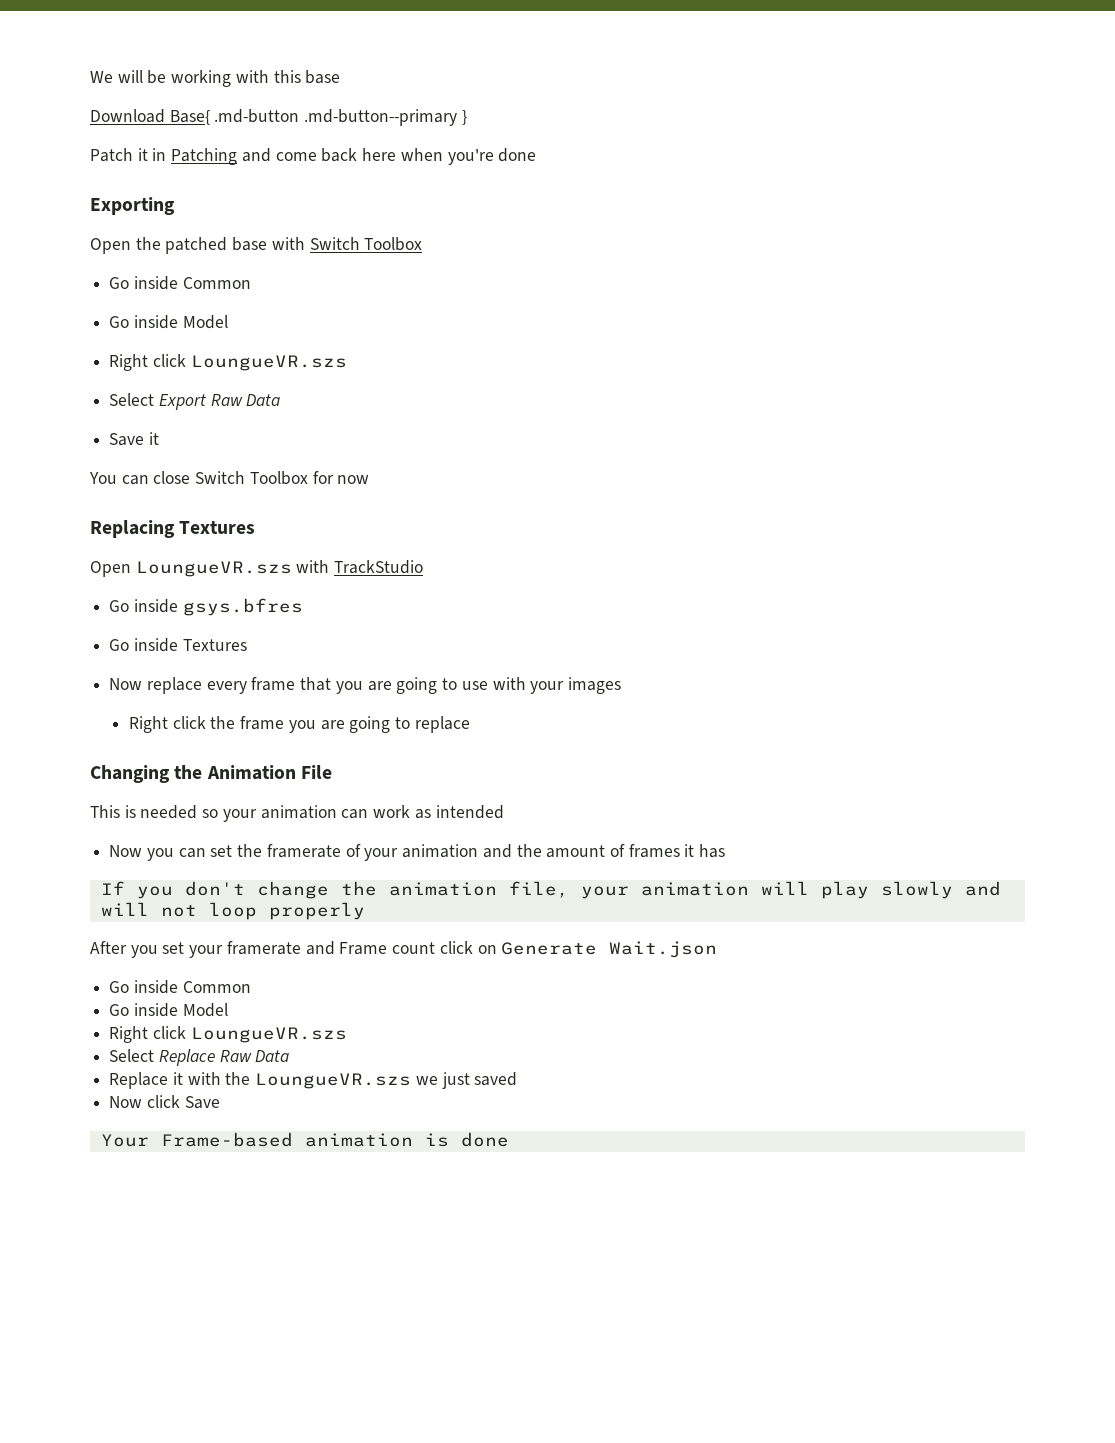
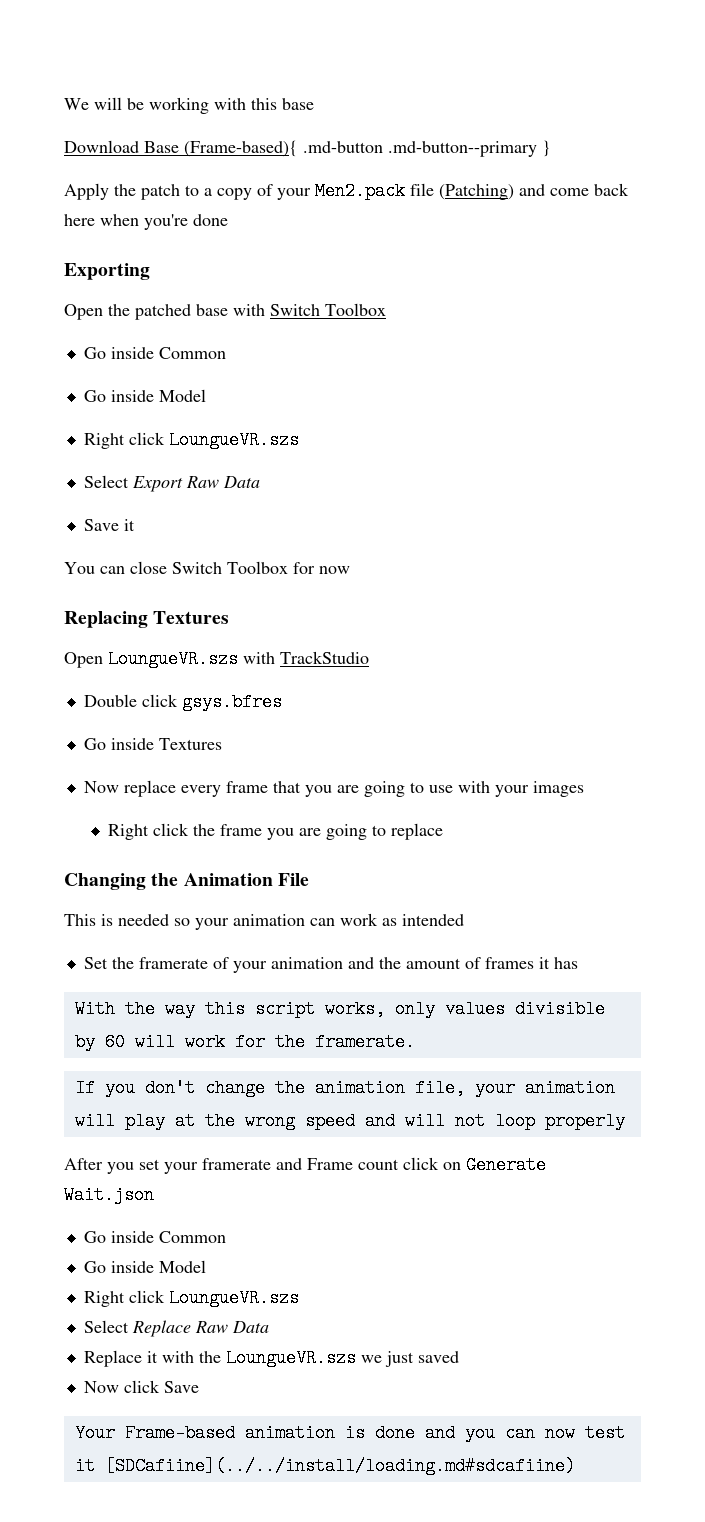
[169,110,210,125] Base{ -> [144,140,298,157] Base (Frame-based){
[90,148,238,165] Patch it in Patching -> [64,182,514,200] Apply the patch to a copy of your Men2.pack file (Patching)
[109,599,178,613] Go inside -> [83,694,178,707] Double click
[109,845,233,861] Now you can set -> [83,957,108,969] Set
(726, 851) none -> [74,1000,605,1018] [74,1033,415,1051] // With the way this script works, only values divisible by 60 will work for the framerate.
[880,881,953,899] slowly -> [174,1112,355,1130] at the wrong speed
(509, 1139) none -> [424,1424,625,1442] [74,1457,575,1475] and you can now test it [SDCafiine](../../install/loading.md#sdcafiine)

